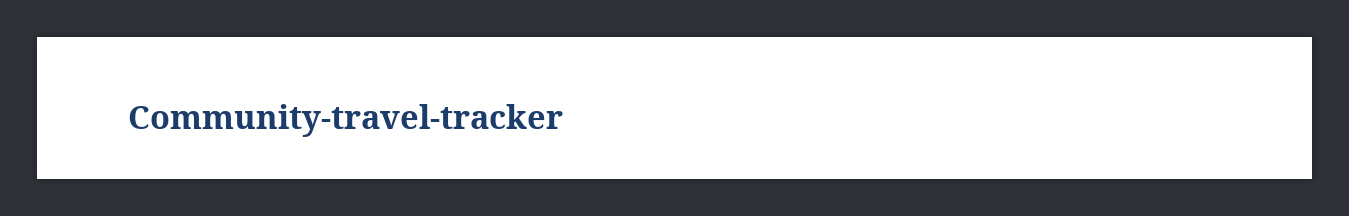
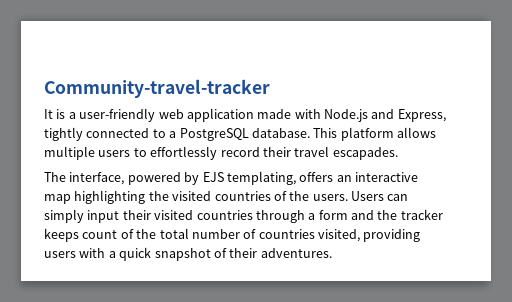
(563, 120) none -> [44,108,446,122] [44,127,436,141] [44,146,398,160] [44,171,418,185] [44,190,409,204] [44,209,443,223] [44,228,421,242] [44,247,332,261] // It is a user-friendly web application made with Node.js and Express, tightly connected to a PostgreSQL database. This platform allows multiple users to effortlessly record their travel escapades. // The interface, powered by EJS templating, offers an interactive map highlighting the visited countries of the users. Users can simply input their visited countries through a form and the tracker keeps count of the total number of countries visited, providing users with a quick snapshot of their adventures.

